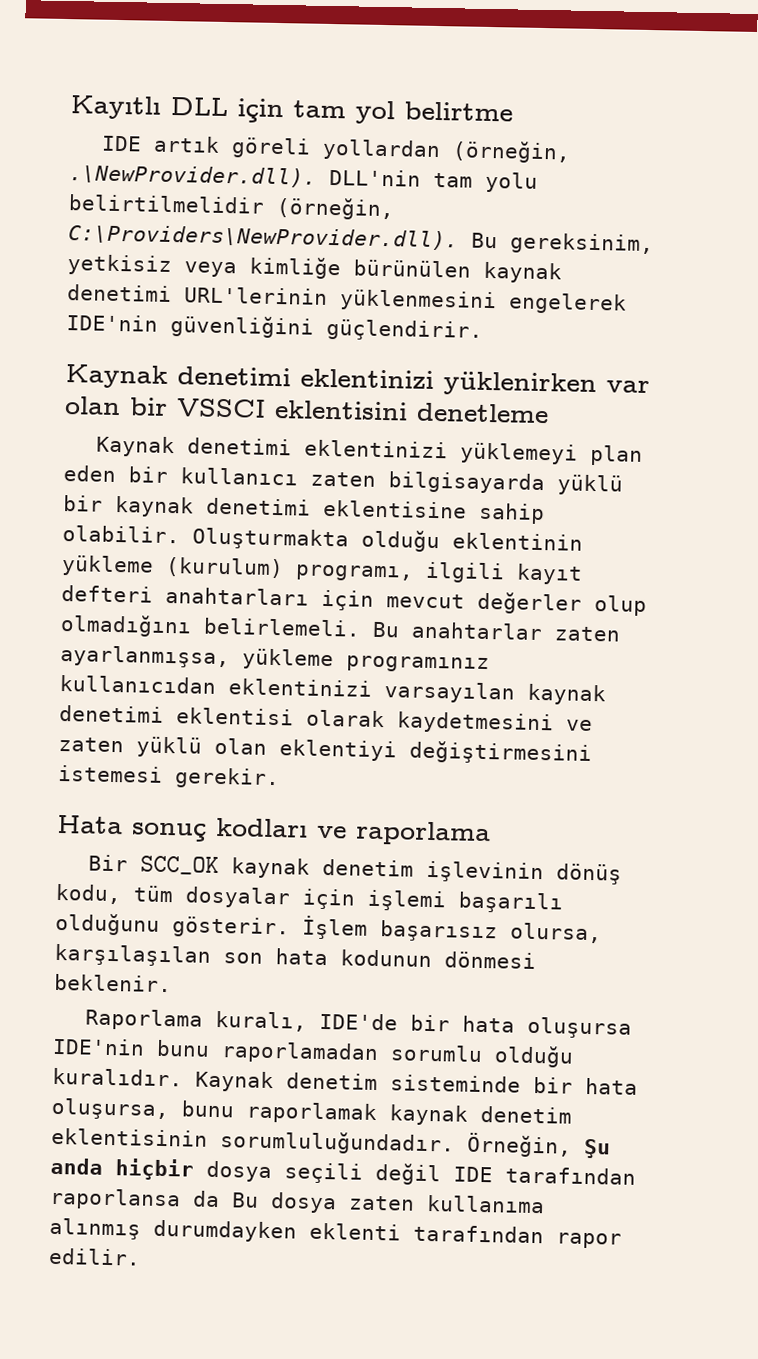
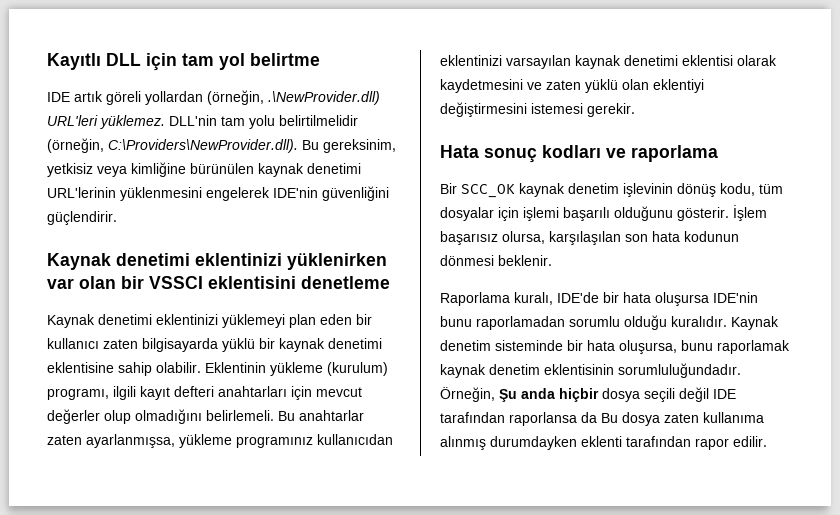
[69,164,317,188] .\NewProvider.dll). -> [268,91,380,105] [47,115,165,129] .\NewProvider.dll) URL'leri yüklemez.
[249,256,341,280] kimliğe -> [131,162,186,177] kimliğine
[192,527,583,553] Oluşturmakta olduğu eklentinin -> [205,362,266,373] Eklentinin

